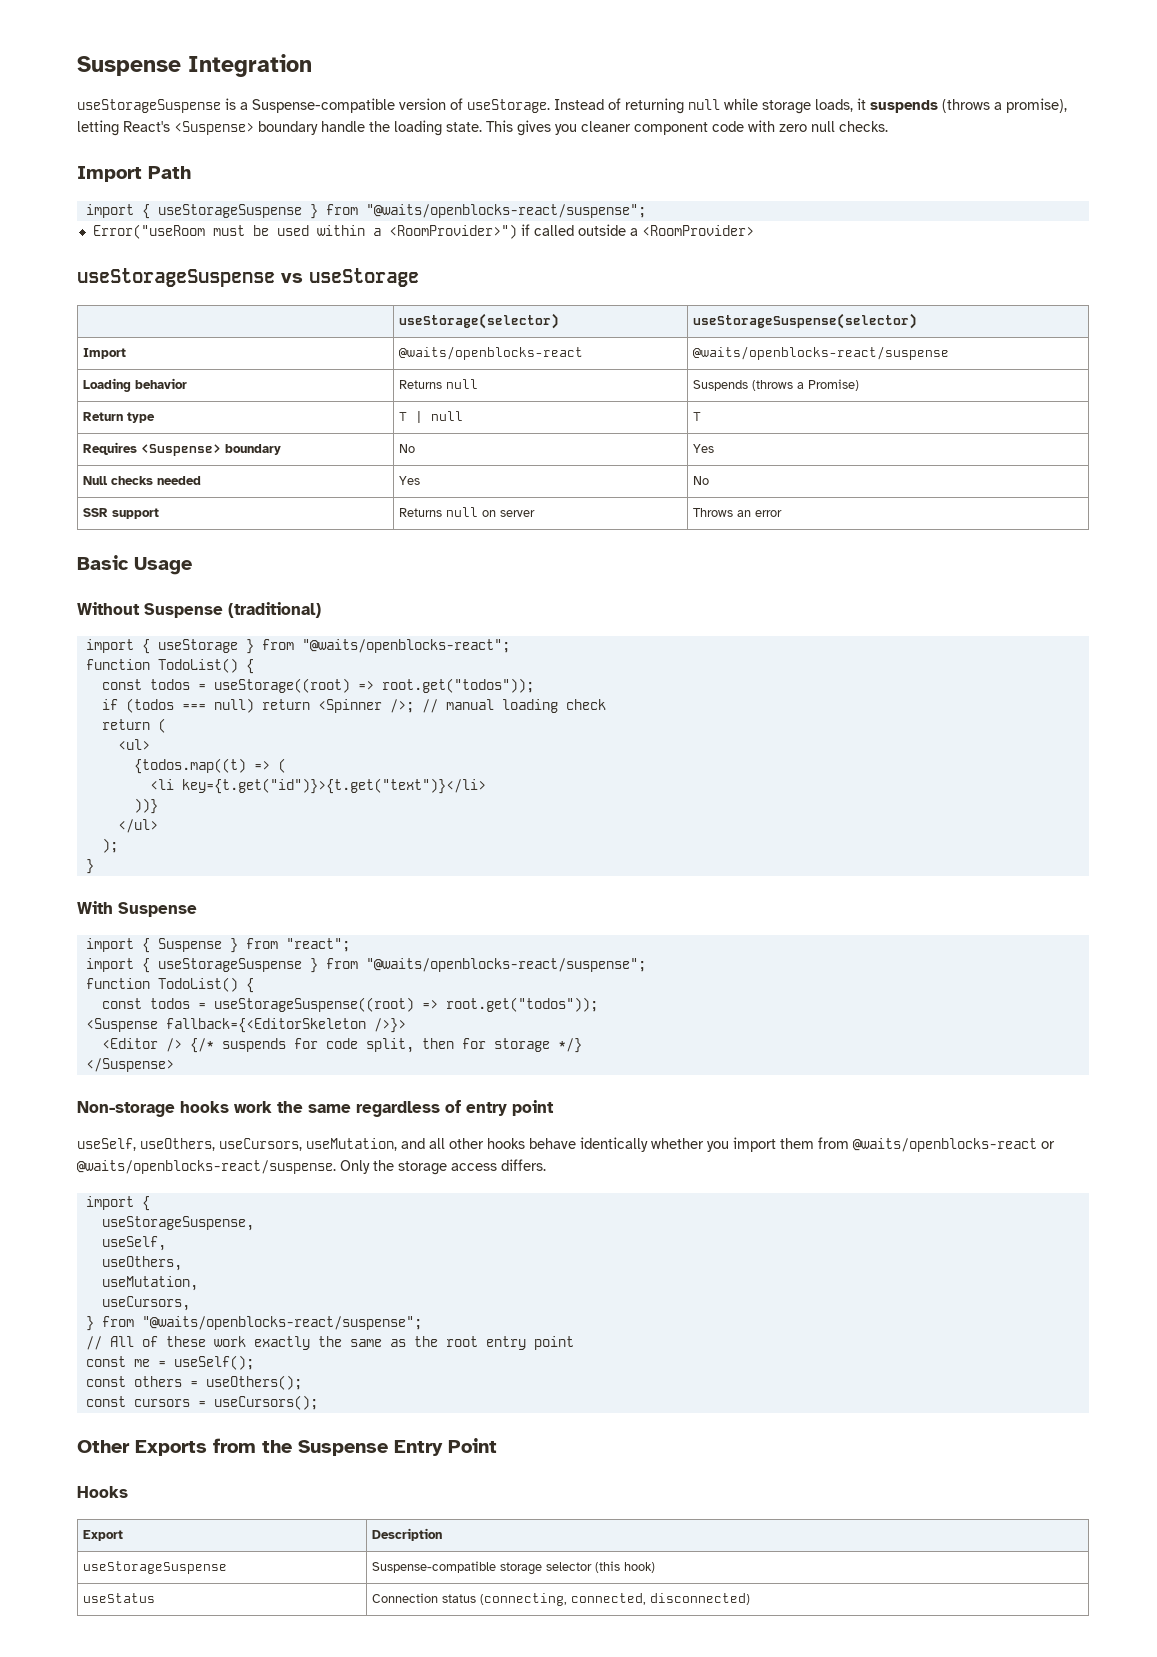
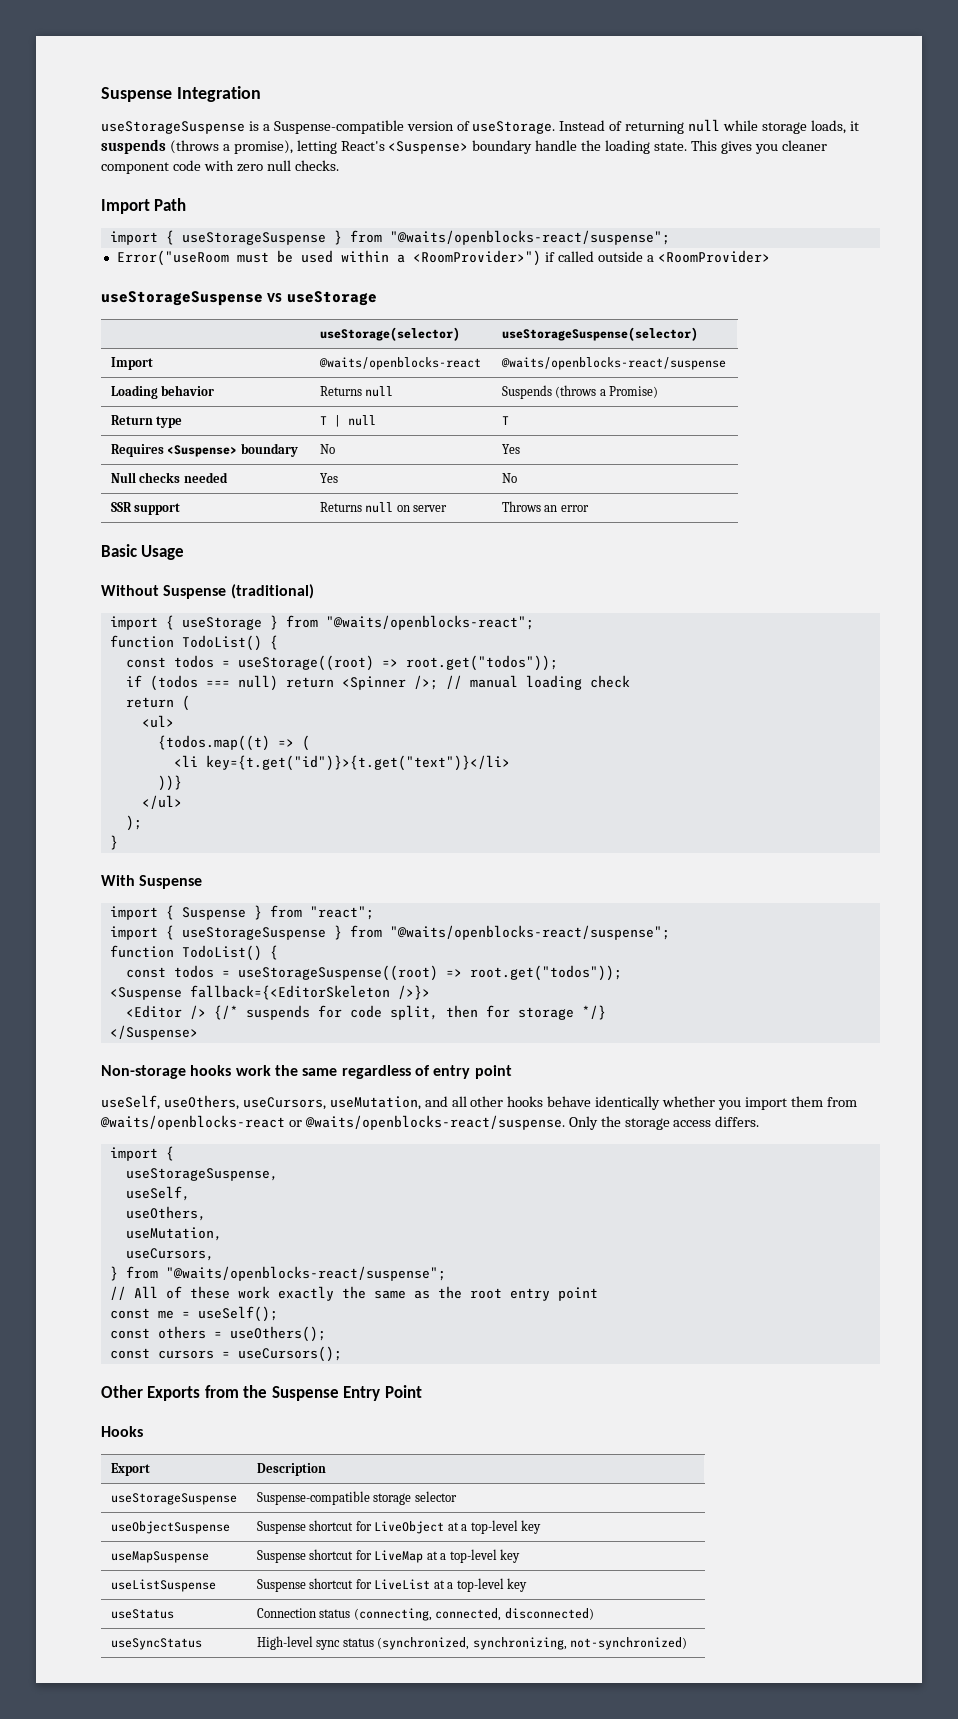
[595,1561,656,1573] (this hook) -> [110,1521,230,1534] [256,1520,542,1534] [110,1551,209,1563] [256,1549,521,1563] [110,1579,216,1592] [256,1578,528,1592] // useObjectSuspense | Suspense shortcut for LiveObject at a top-level key // useMapSuspense | Suspense shortcut for LiveMap at a top-level key // useListSuspense | Suspense shortcut for LiveList at a top-level key
(751, 1599) none -> [110,1638,202,1650] [256,1636,688,1650] // useSyncStatus | High-level sync status (synchronized, synchronizing, not-synchronized)

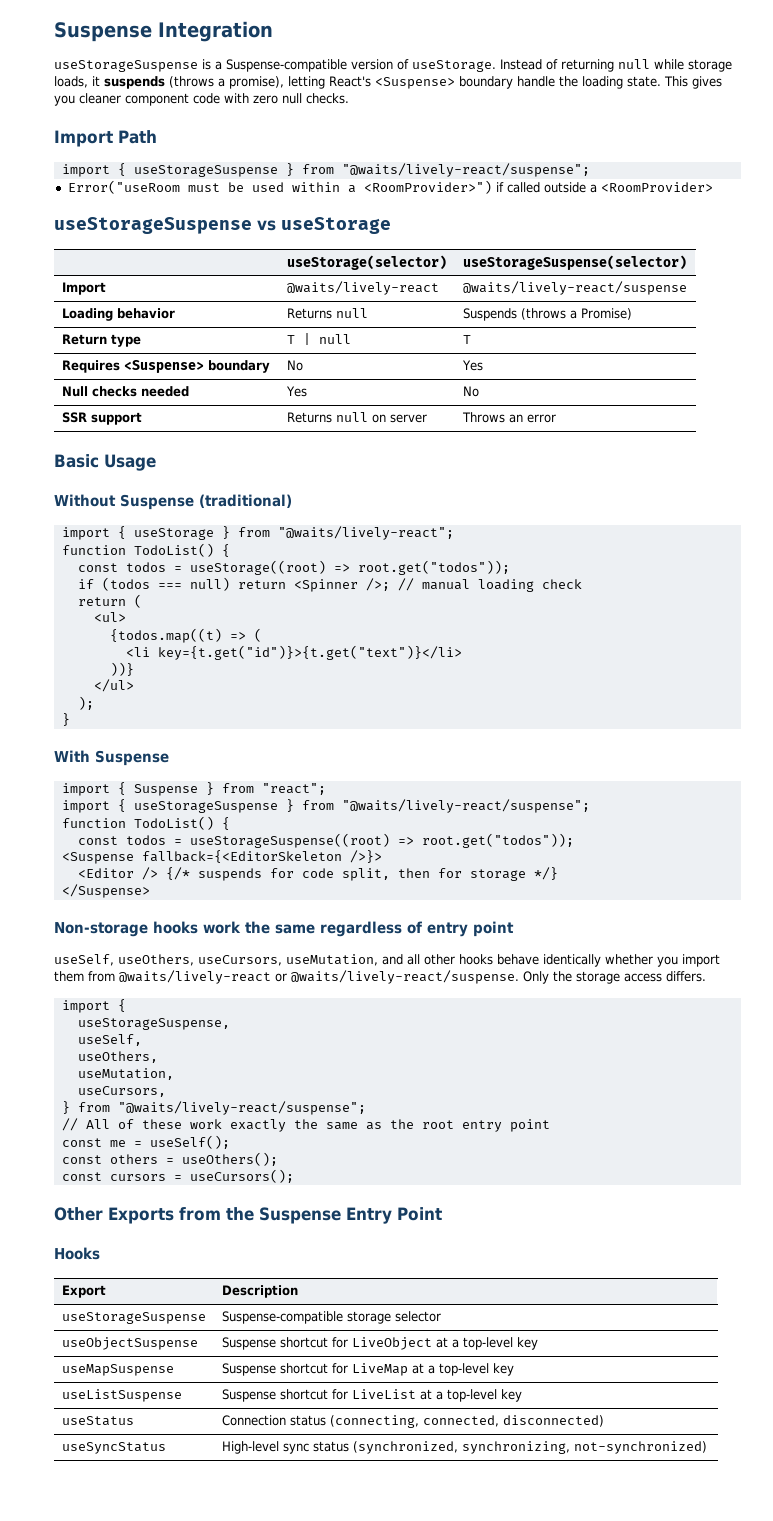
[389,230,670,245] "@waits/openblocks-react/suspense"; -> [341,163,590,177] "@waits/lively-react/suspense";
[318,357,481,370] [500,357,726,370] @waits/openblocks-react | @waits/openblocks-react/suspense -> [286,281,439,295] [462,281,687,295] @waits/lively-react | @waits/lively-react/suspense
[325,615,534,630] "@waits/openblocks-react"; -> [277,526,454,540] "@waits/lively-react";
[389,925,670,940] "@waits/openblocks-react/suspense"; -> [341,799,590,813] "@waits/lively-react/suspense";
[100,1115,565,1130] @waits/openblocks-react or @waits/openblocks-react/suspense. -> [119,970,519,984] @waits/lively-react or @waits/lively-react/suspense.
[165,1266,446,1281] "@waits/openblocks-react/suspense"; -> [117,1101,366,1115] "@waits/lively-react/suspense";

